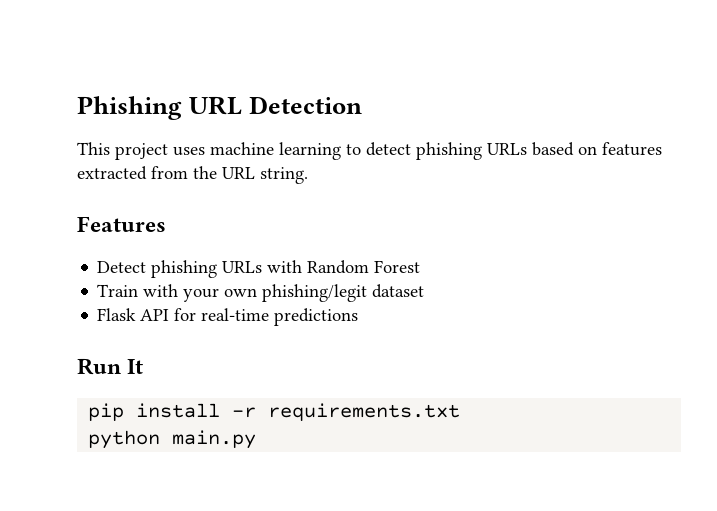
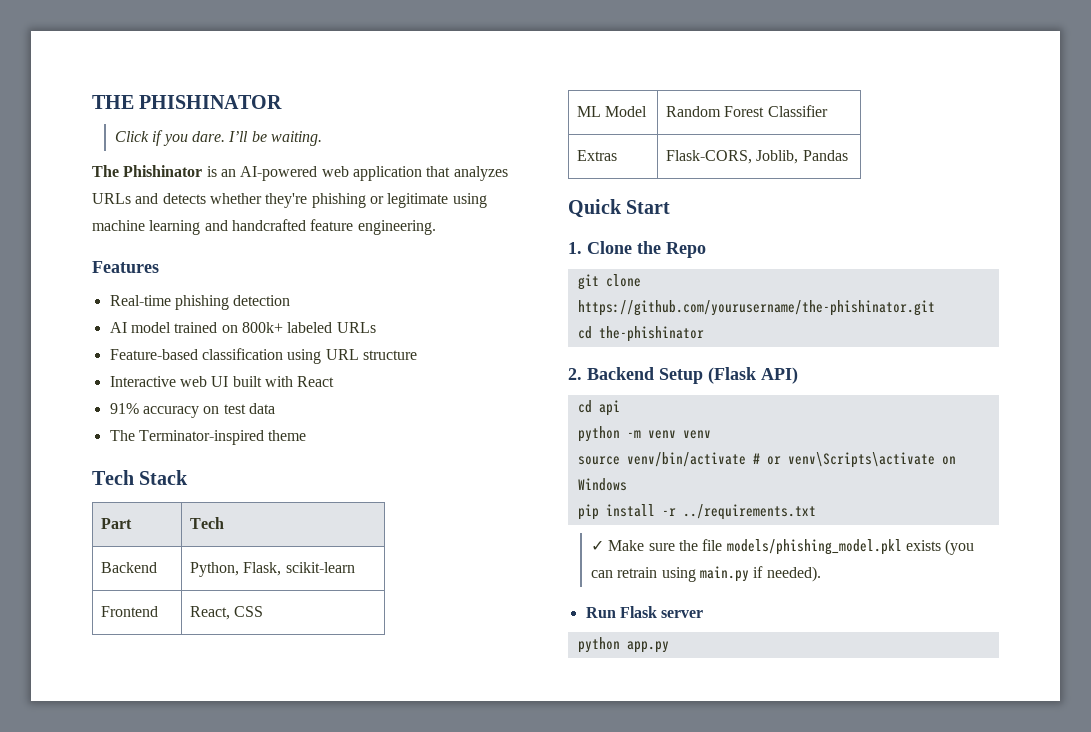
[77,96,363,120] [77,142,662,160] [77,166,308,184] [77,216,166,232] [97,260,421,278] [97,284,425,302] [97,308,359,326] [77,358,144,375] [88,403,461,421] [88,430,257,449] Phishing URL Detection // This project uses machine learning to detect phishing URLs based on features extracted from the URL string. // Features // Detect phishing URLs with Random Forest // Train with your own phishing/legit dataset // Flask API for real-time predictions // Run It // pip install -r requirements.txt // python main.py -> [92,95,283,109] [115,130,323,146] [92,165,508,181] [92,193,487,208] [92,219,436,235] [92,261,159,273] [109,295,291,310] [109,322,376,333] [109,348,417,364] [109,376,335,387] [109,403,275,418] [109,430,307,445] [92,470,189,485] [101,518,133,529] [190,517,225,529] [101,562,158,573] [190,562,355,577] [101,606,159,617] [190,606,264,620] [577,106,648,117] [666,105,828,117] [577,150,618,161] [666,150,848,164] [568,199,671,218] [568,241,706,258] [577,274,641,290] [577,300,935,316] [577,326,704,342] [568,367,798,384] [577,400,620,416] [577,426,711,442] [577,452,956,468] [577,478,627,491] [577,504,816,520] [591,539,975,555] [591,566,821,582] [585,606,704,618] [577,637,669,653] THE PHISHINATOR // Click if you dare. I’ll be waiting. // The Phishinator is an AI-powered web application that analyzes URLs and detects whether they're phishing or legitimate using machine learning and handcrafted feature engineering. // Features // Real-time phishing detection // AI model trained on 800k+ labeled URLs // Feature-based classification using URL structure // Interactive web UI built with React // 91% accuracy on test data // The Terminator-inspired theme // Tech Stack // Part | Tech // Backend | Python, Flask, scikit-learn // Frontend | React, CSS // ML Model | Random Forest Classifier // Extras | Flask-CORS, Joblib, Pandas // Quick Start // 1. Clone the Repo // git clone https://github.com/yourusername/the-phishinator.git // cd the-phishinator // 2. Backend Setup (Flask API) // cd api // python -m venv venv // source venv/bin/activate # or venv\Scripts\activate on Windows // pip install -r ../requirements.txt // ✓ Make sure the file models/phishing_model.pkl exists (you can retrain using main.py if needed). // Run Flask server // python app.py

